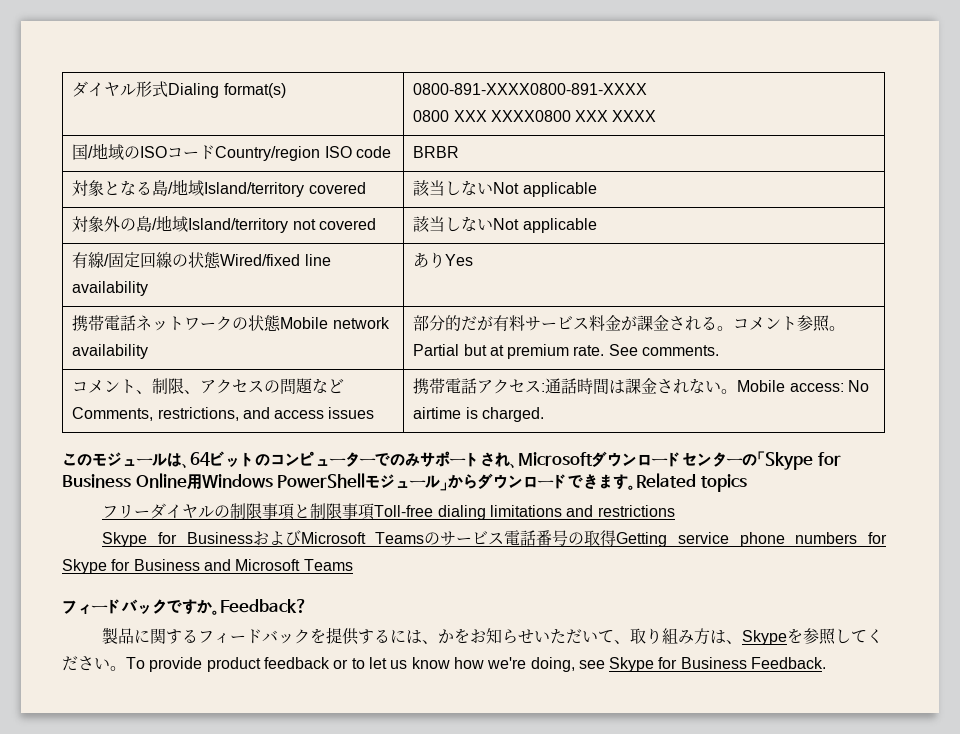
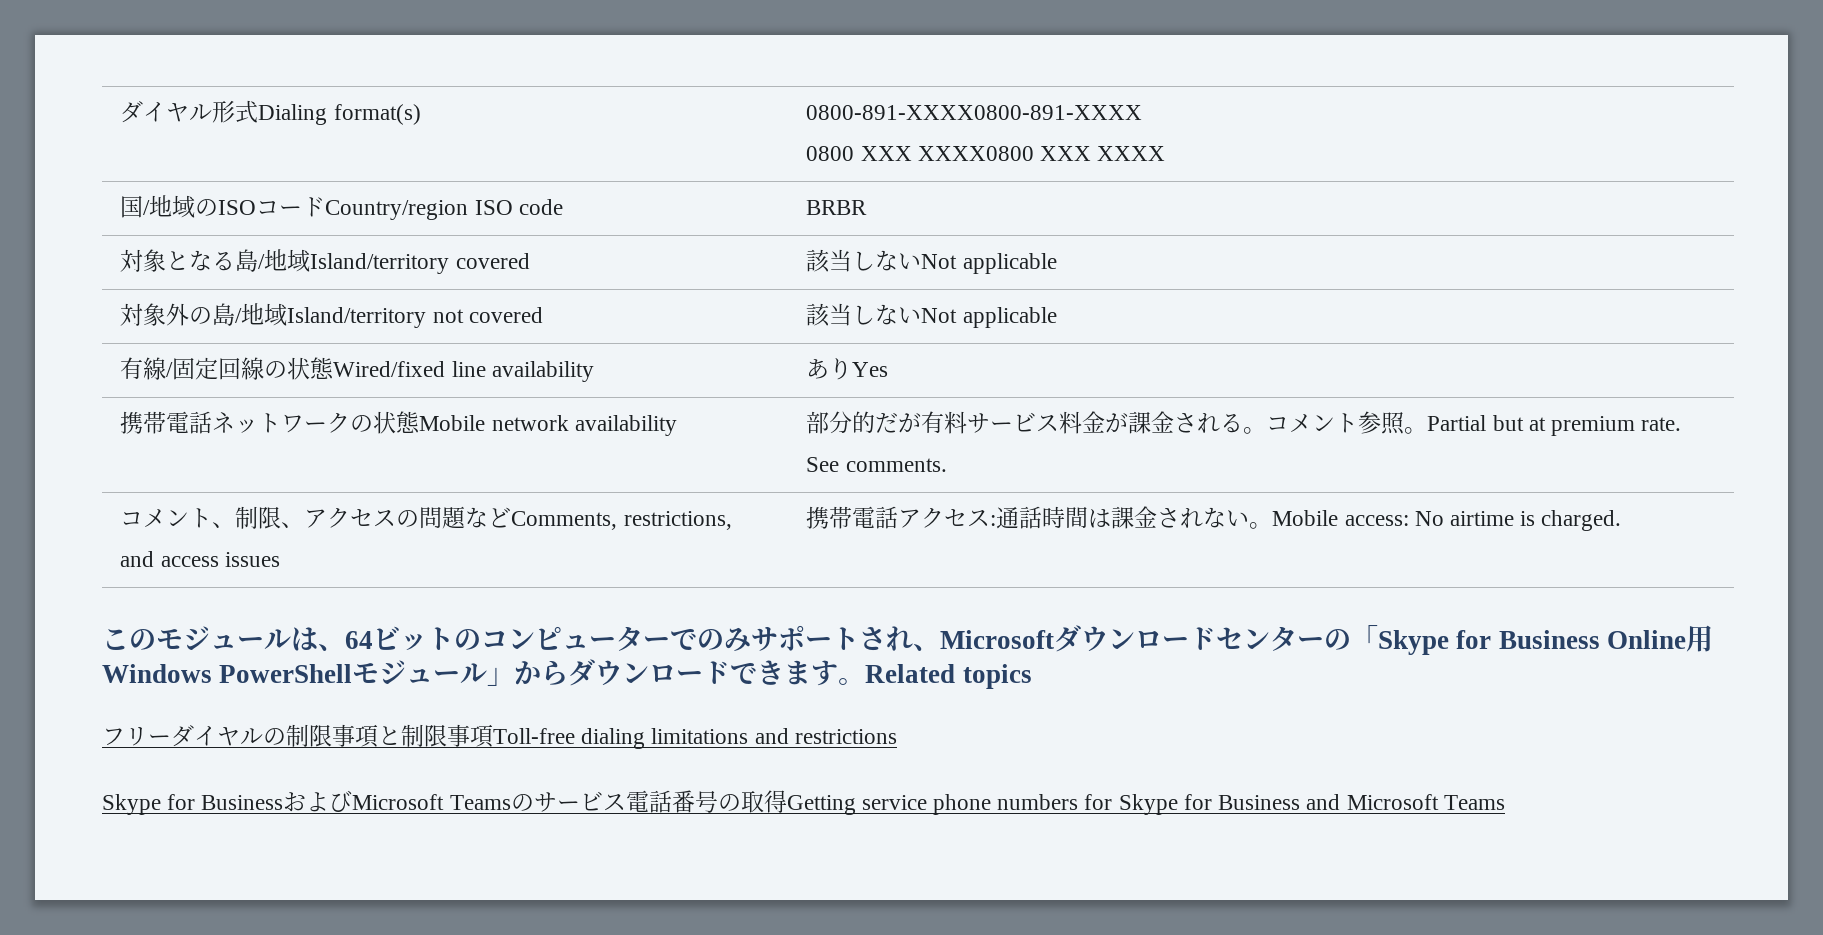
[62,599,307,615] [102,627,884,645] [62,656,827,672] // フィードバックですか。Feedback? // 製品に関するフィードバックを提供するには、かをお知らせいただいて、取り組み方は、Skypeを参照してください。To provide product feedback or to let us know how we're doing, see Skype for Business Feedback. -> (1505, 802) none

